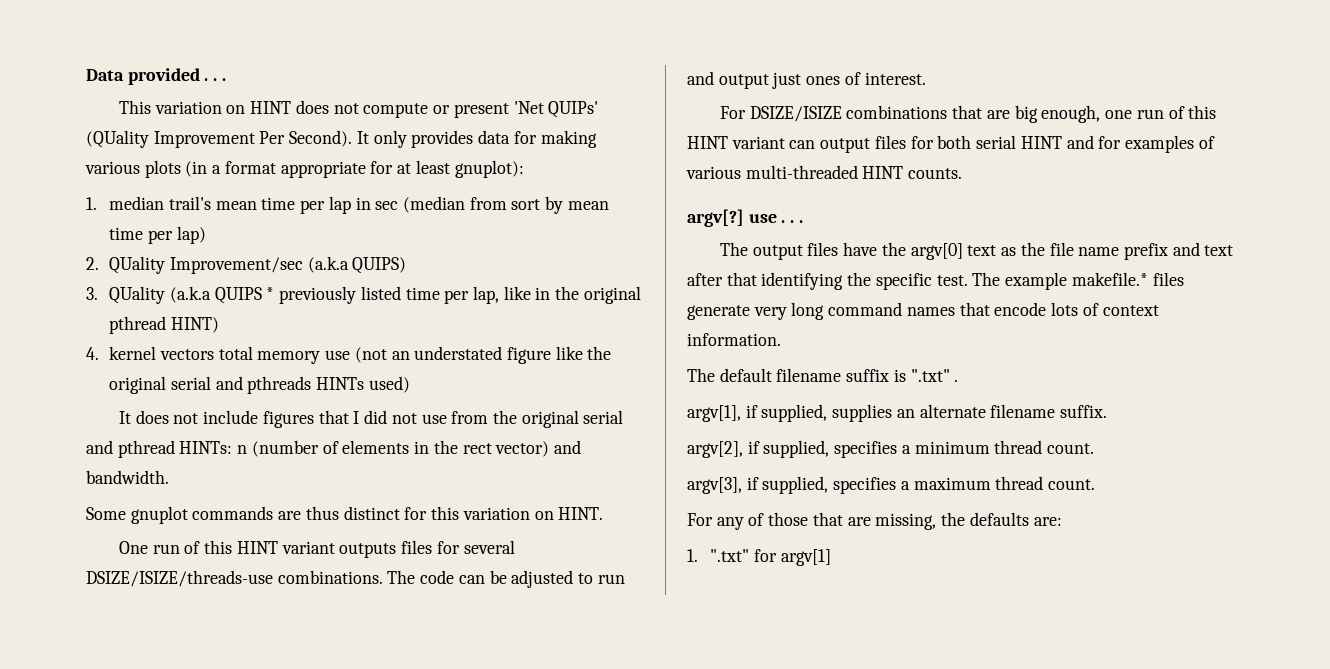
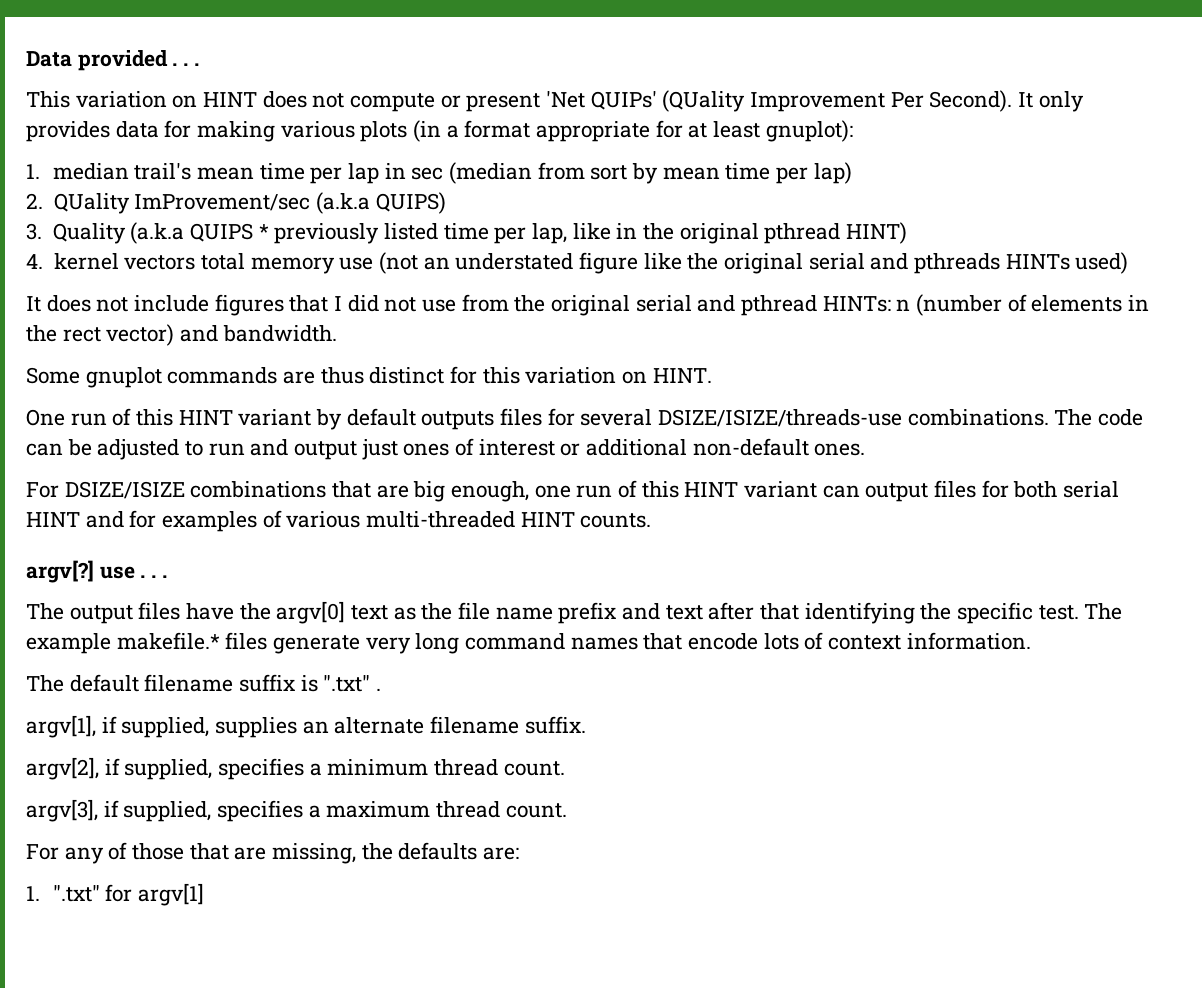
[169,257,303,274] Improvement/sec -> [134,194,311,211] ImProvement/sec
[109,286,166,304] QUality -> [52,223,126,244] Quality
(335, 547) none -> [316,408,416,430] by default
[864,72,926,85] interest. -> [478,438,866,456] interest or additional non-default ones.

